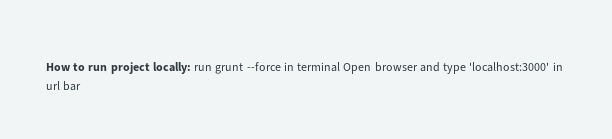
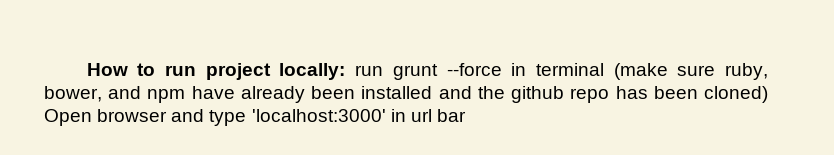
(341, 67) none -> [613,63,769,80] [44,86,769,103] (make sure ruby, bower, and npm have already been installed and the github repo has been cloned)

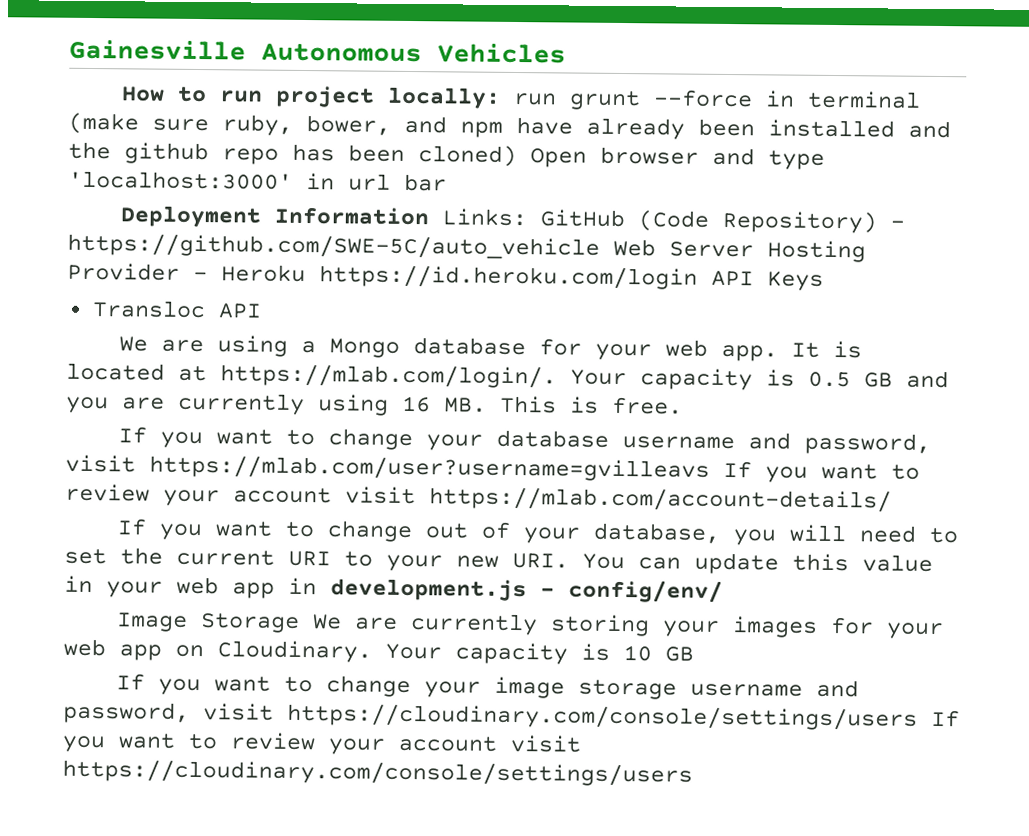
(86, 69) none -> [69,39,566,64] Gainesville Autonomous Vehicles //
(466, 115) none -> [119,205,905,234] [67,233,866,263] [67,262,824,291] [91,300,262,319] [118,335,862,362] [66,362,949,391] [66,392,683,416] [117,426,931,455] [65,454,920,483] [65,483,892,513] [116,518,958,546] [64,547,933,575] [64,575,723,603] [115,612,944,640] [63,638,694,665] [115,673,859,700] [63,701,960,731] [62,732,582,755] [62,759,693,787] // Deployment Information Links: GitHub (Code Repository) - https://github.com/SWE-5C/auto_vehicle Web Server Hosting Provider - Heroku https://id.heroku.com/login API Keys // Transloc API // We are using a Mongo database for your web app. It is located at https://mlab.com/login/. Your capacity is 0.5 GB and you are currently using 16 MB. This is free. // If you want to change your database username and password, visit https://mlab.com/user?username=gvilleavs If you want to review your account visit https://mlab.com/account-details/ // If you want to change out of your database, you will need to set the current URI to your new URI. You can update this value in your web app in development.js – config/env/ // Image Storage We are currently storing your images for your web app on Cloudinary. Your capacity is 10 GB // If you want to change your image storage username and password, visit https://cloudinary.com/console/settings/users If you want to review your account visit https://cloudinary.com/console/settings/users

